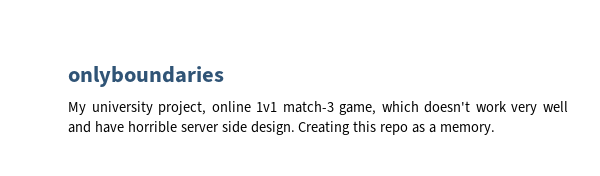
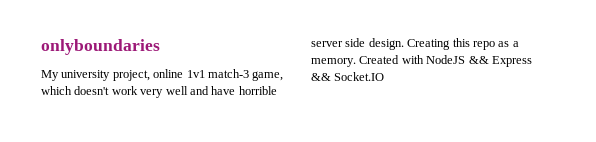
(496, 129) none -> [359,55,532,67] [311,72,385,81] Created with NodeJS && Express && Socket.IO

